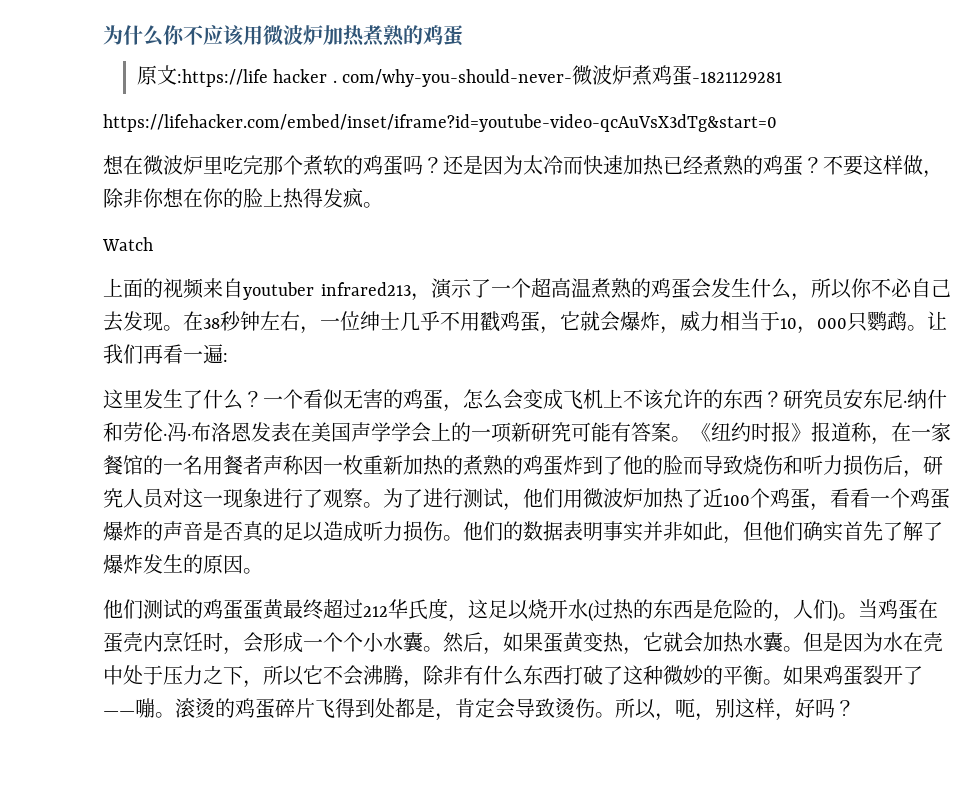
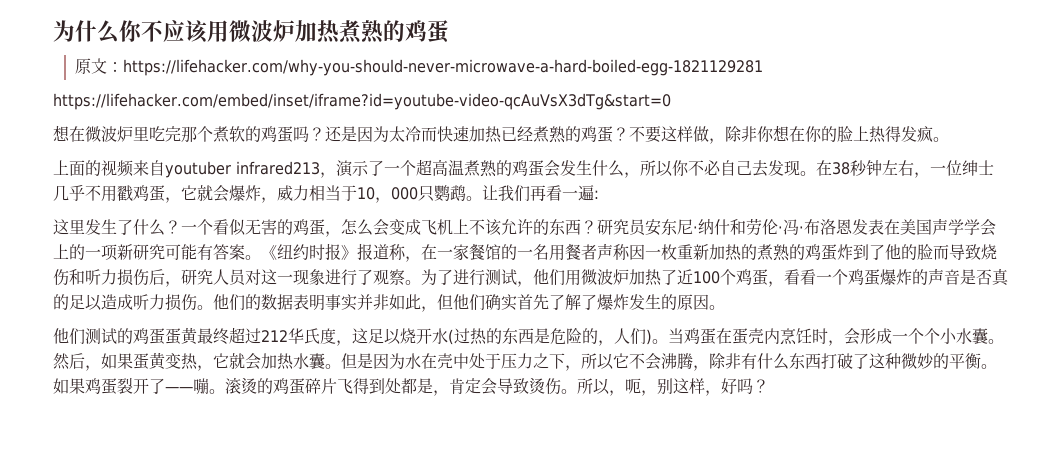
[176,65,783,87] :https://life hacker . com/why-you-should-never-微波炉煮鸡蛋-1821129281 -> [106,59,763,76] ：https://lifehacker.com/why-you-should-never-microwave-a-hard-boiled-egg-1821129281
[102,237,153,251] // Watch -> (949, 139) none

